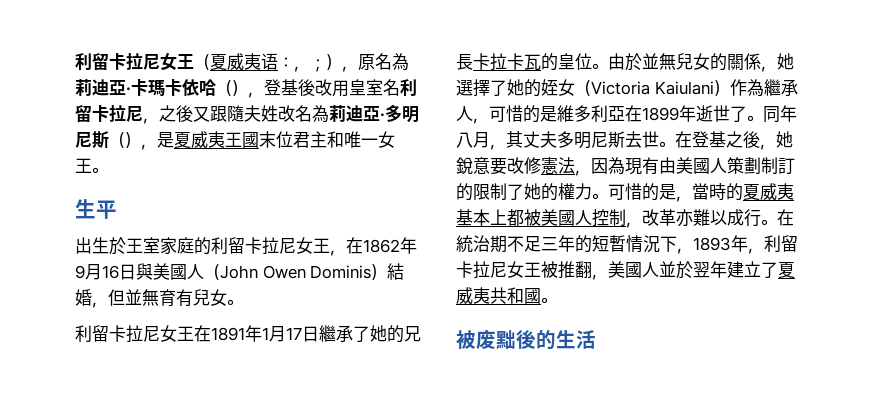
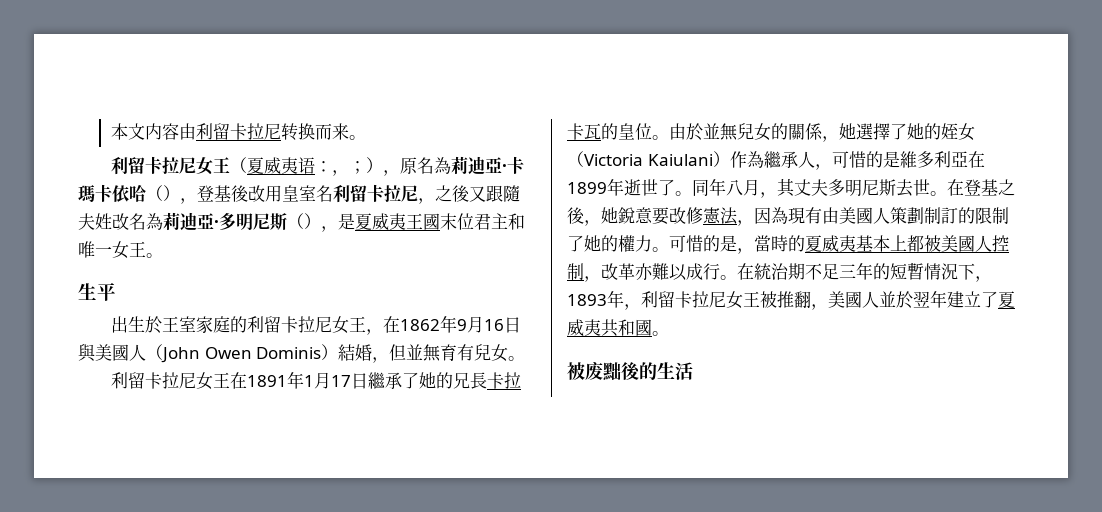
(75, 61) none -> [110,123,366,141] 本文内容由利留卡拉尼转换而来。 //

